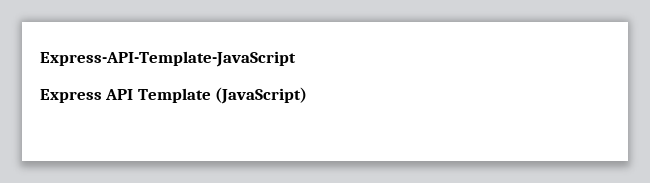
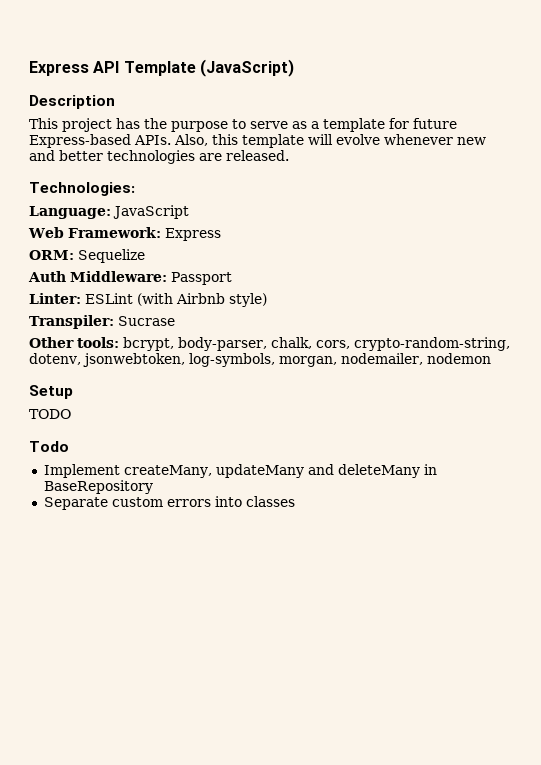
[40,51,296,67] Express-API-Template-JavaScript // -> (29, 68) none
(308, 95) none -> [29,95,115,109] [29,118,457,132] [29,134,486,148] [29,150,289,164] [29,182,135,196] [29,205,189,219] [28,227,221,241] [29,249,145,263] [28,271,232,285] [29,293,267,307] [29,315,175,329] [29,337,510,351] [29,353,491,367] [29,385,73,399] [29,409,71,419] [29,441,69,452] [43,464,437,478] [43,480,153,494] [43,496,295,510] // Description // This project has the purpose to serve as a template for future Express-based APIs. Also, this template will evolve whenever new and better technologies are released. // Technologies: // Language: JavaScript // Web Framework: Express // ORM: Sequelize // Auth Middleware: Passport // Linter: ESLint (with Airbnb style) // Transpiler: Sucrase // Other tools: bcrypt, body-parser, chalk, cors, crypto-random-string, dotenv, jsonwebtoken, log-symbols, morgan, nodemailer, nodemon // Setup // TODO // Todo // Implement createMany, updateMany and deleteMany in BaseRepository // Separate custom errors into classes

